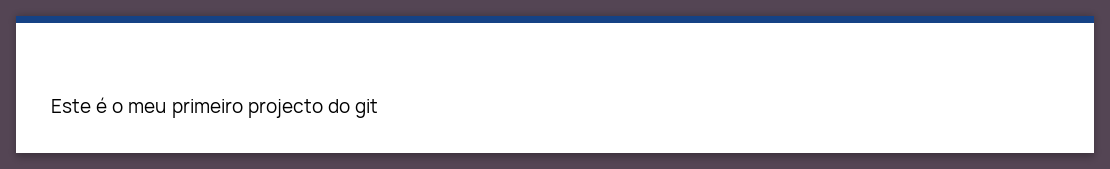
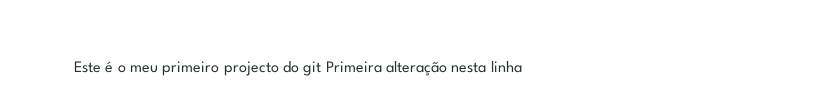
(378, 108) none -> [325,61,522,76] Primeira alteração nesta linha

